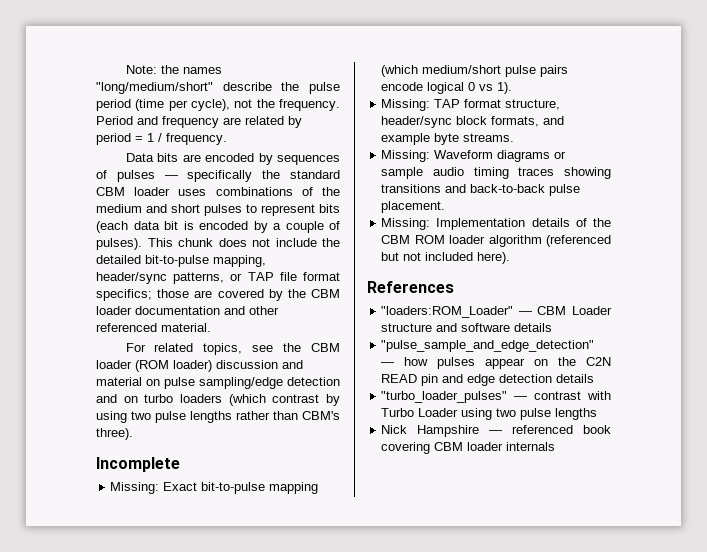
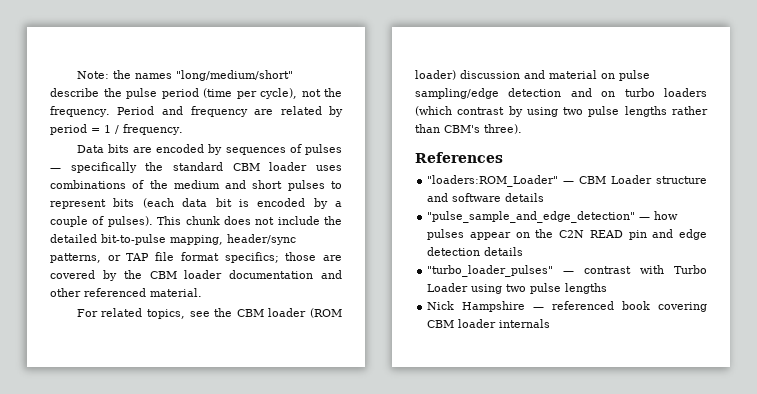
[96,457,180,472] [110,482,319,494] [381,65,569,77] [381,82,513,94] [381,99,561,111] [381,116,565,128] [381,133,515,145] [381,150,567,162] [381,167,611,179] [381,184,581,196] [381,201,446,213] [381,218,611,230] [381,235,611,247] [381,252,511,264] // Incomplete // Missing: Exact bit-to-pulse mapping (which medium/short pulse pairs encode logical 0 vs 1). // Missing: TAP format structure, header/sync block formats, and example byte streams. // Missing: Waveform diagrams or sample audio timing traces showing transitions and back‑to‑back pulse placement. // Missing: Implementation details of the CBM ROM loader algorithm (referenced but not included here). -> (522, 129) none

